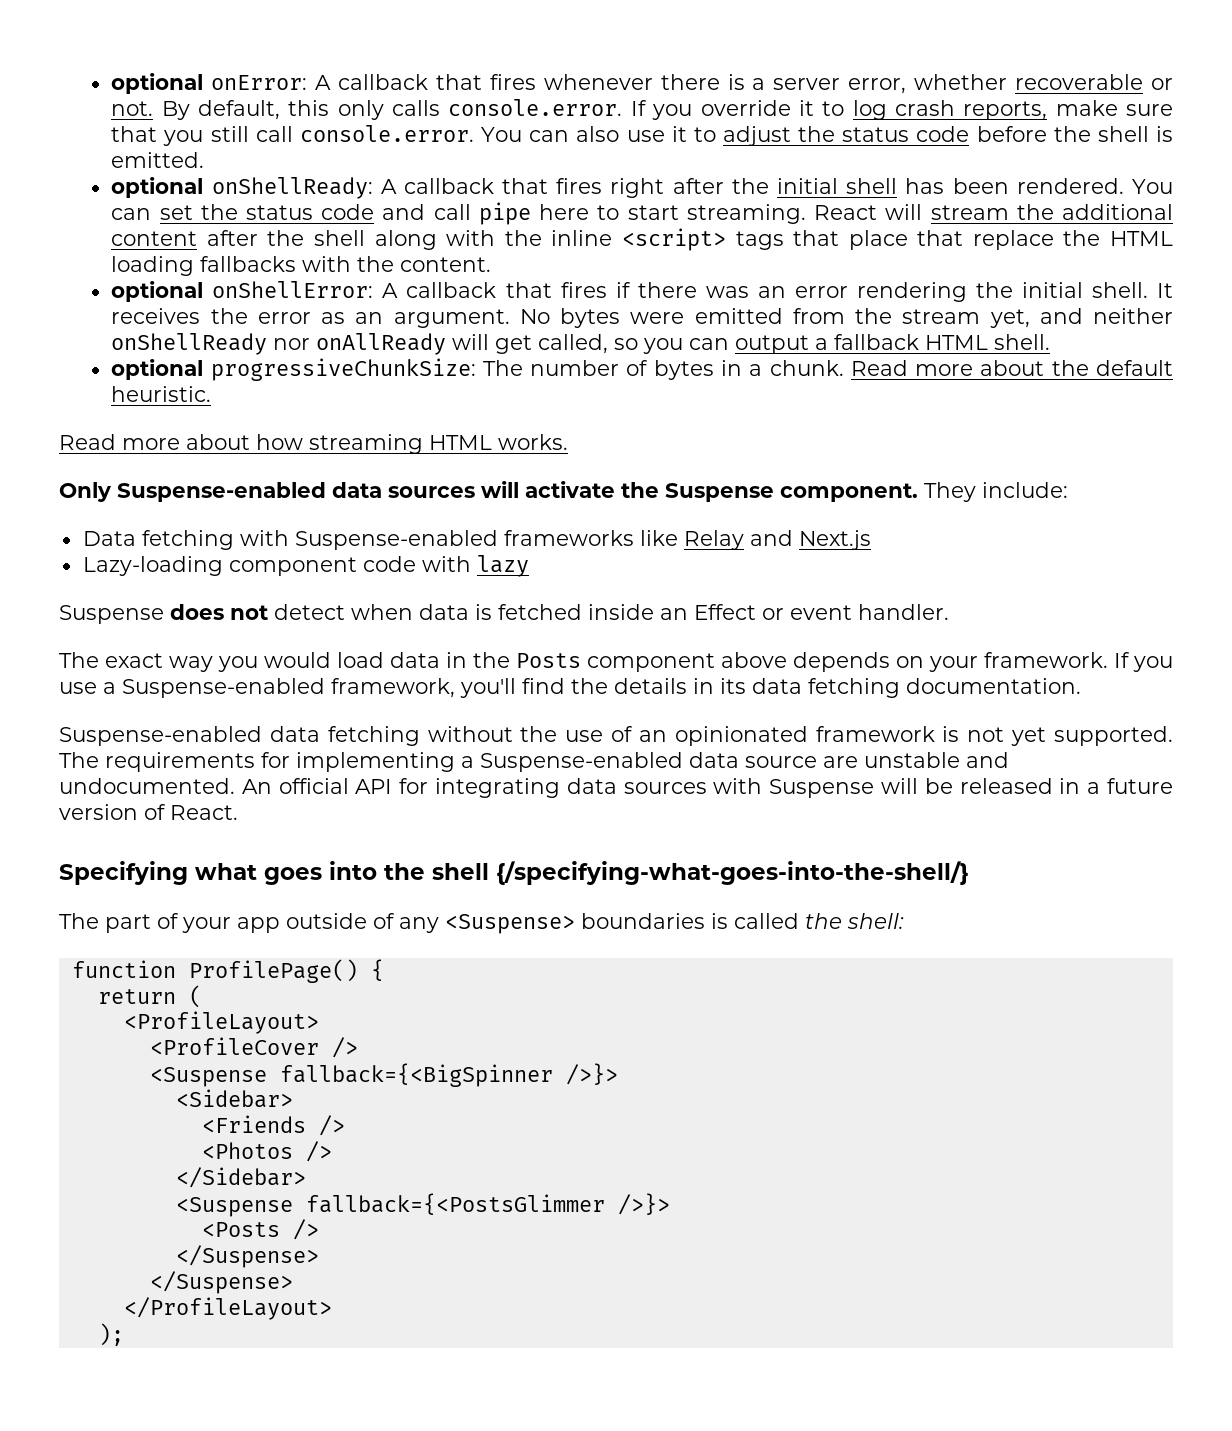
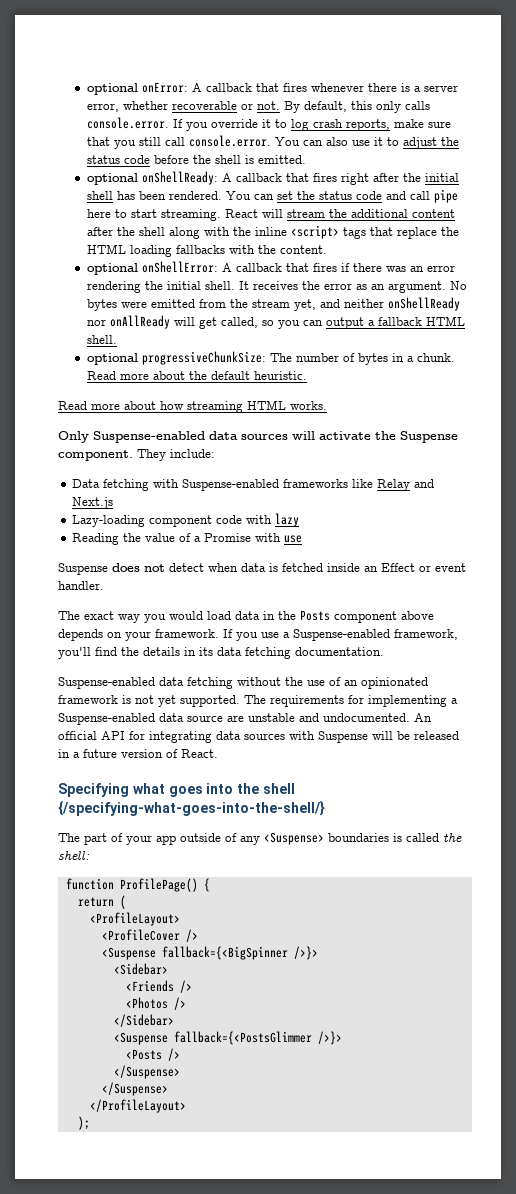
[848,230,964,250] place that -> (393, 231) none
(529, 566) none -> [72,533,303,545] // Reading the value of a Promise with use

